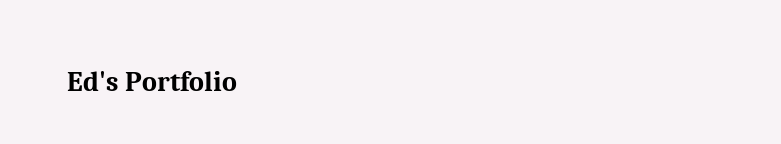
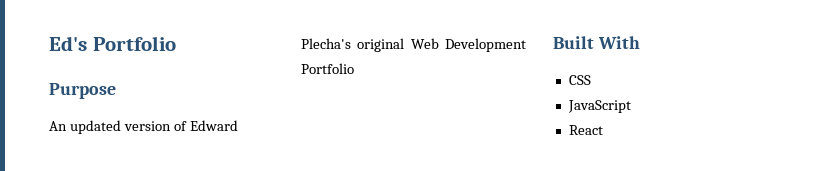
(238, 81) none -> [49,83,116,99] [49,120,238,134] [301,38,526,52] [301,63,354,74] [553,36,640,49] [568,75,591,85] [567,100,631,113] [568,125,603,135] // Purpose // An updated version of Edward Plecha's original Web Development Portfolio // Built With // CSS // JavaScript // React

